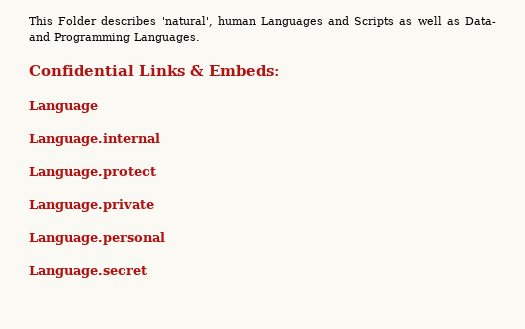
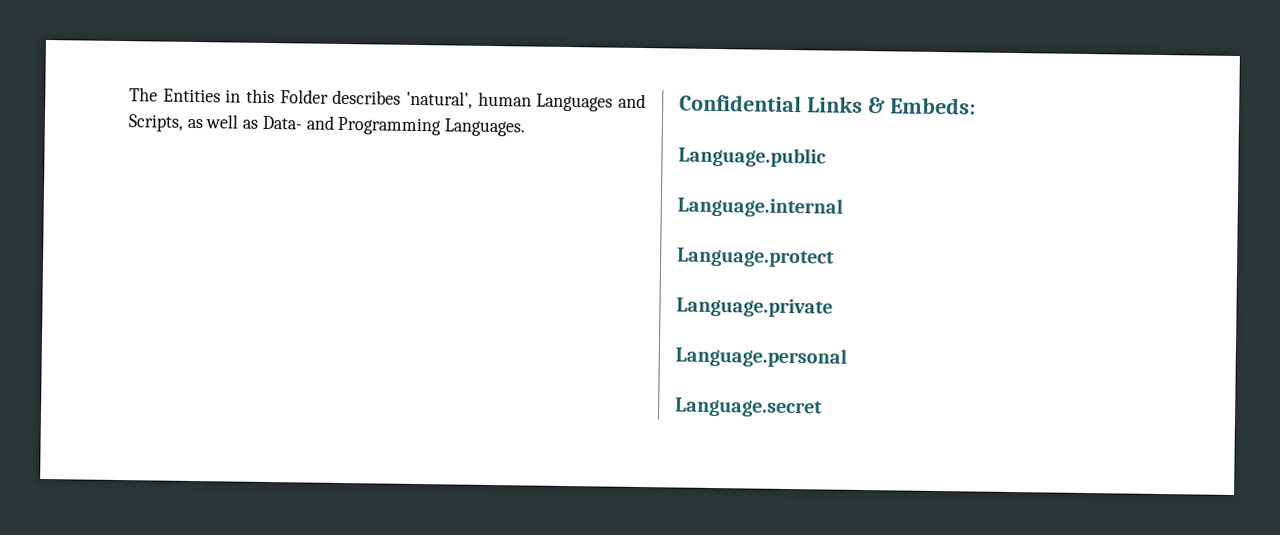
[29,16,53,25] This -> [129,87,275,104] The Entities in this
[354,17,395,27] Scripts -> [128,114,184,132] Scripts,
[29,101,98,113] Language -> [678,146,826,168] Language.public

